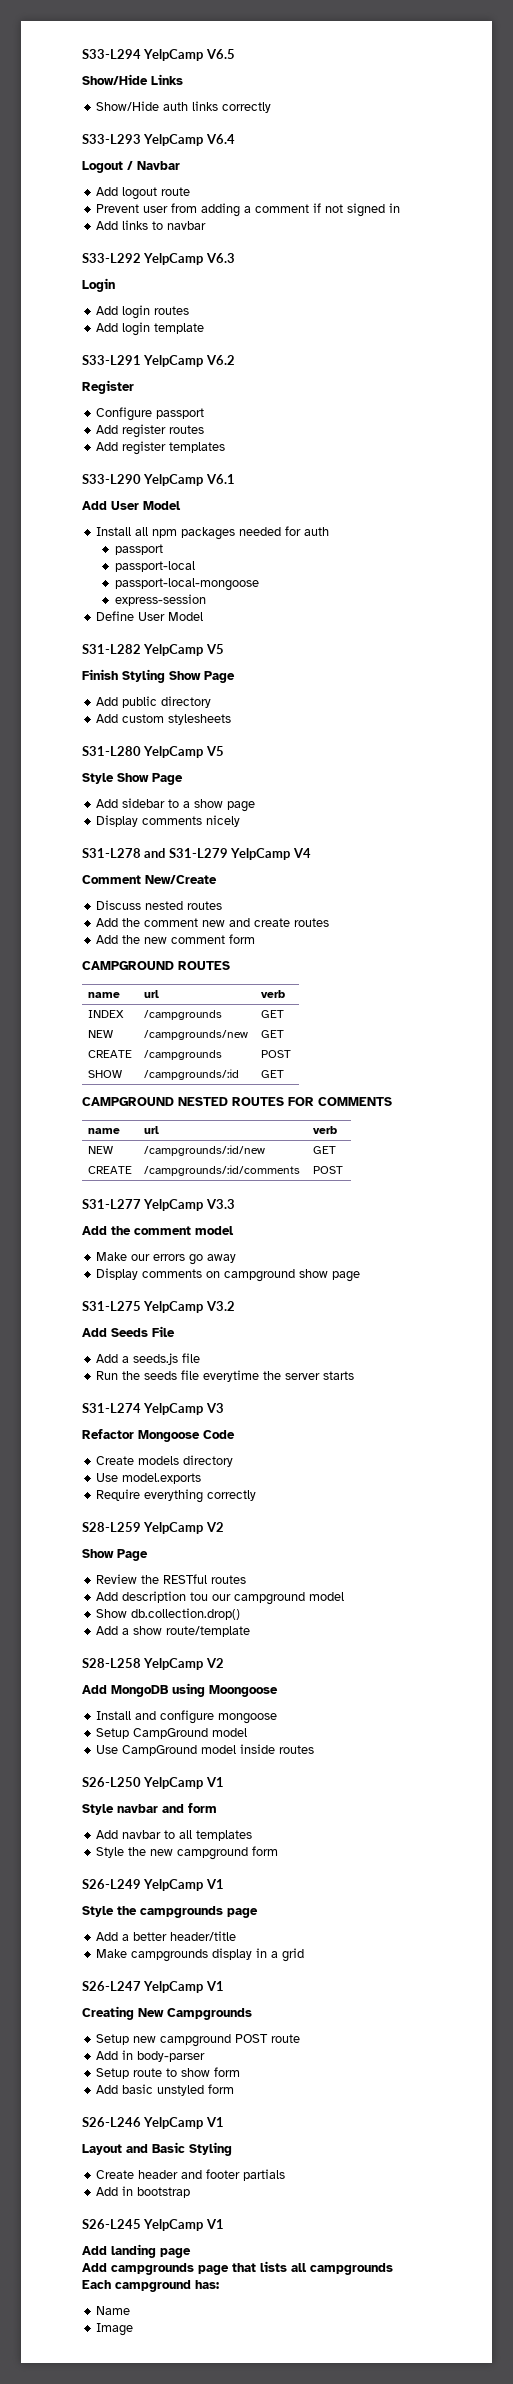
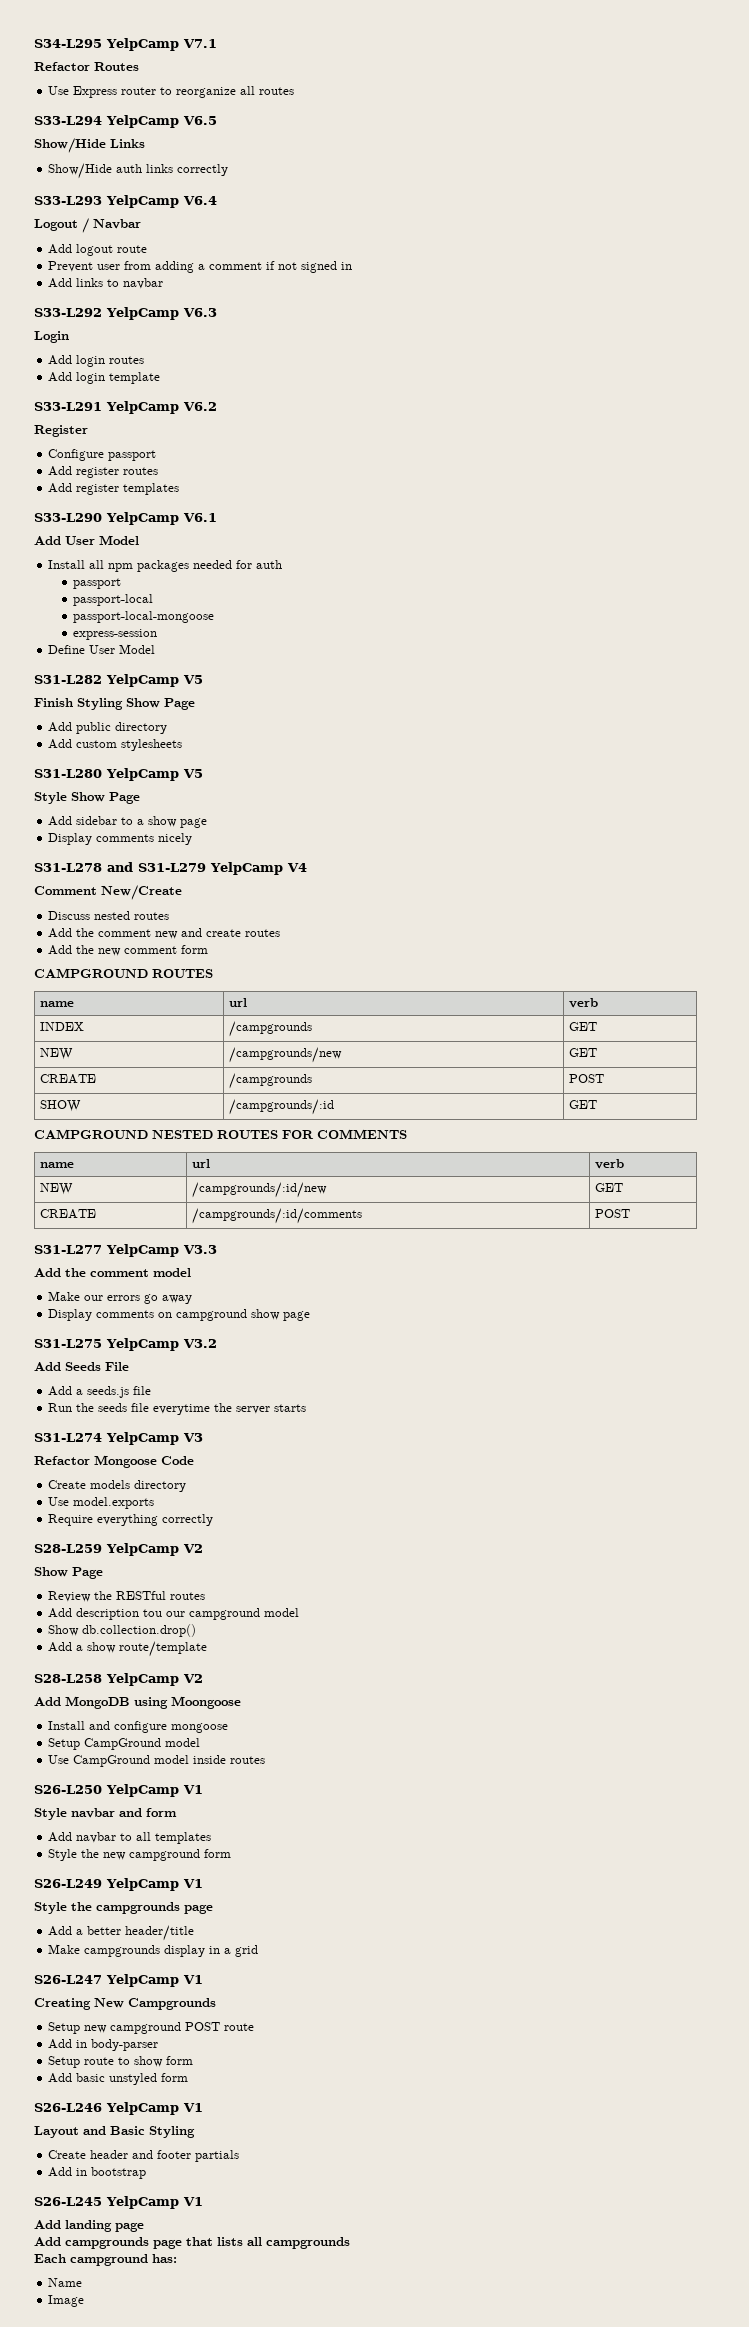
(82, 54) none -> [34,38,217,51] [34,62,139,71] [48,86,295,98] S34-L295 YelpCamp V7.1 // Refactor Routes // Use Express router to reorganize all routes //

